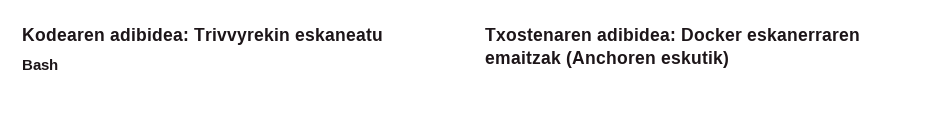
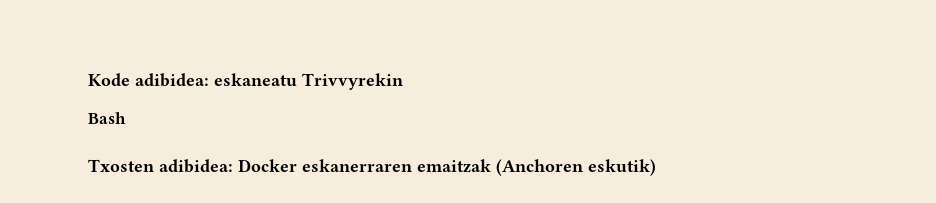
[22,28,189,41] Kodearen adibidea: -> [88,73,297,87] Kode adibidea: eskaneatu
[295,28,383,41] eskaneatu -> (403, 81) none
[485,28,592,41] Txostenaren -> [88,159,154,172] Txosten

